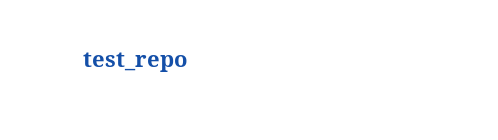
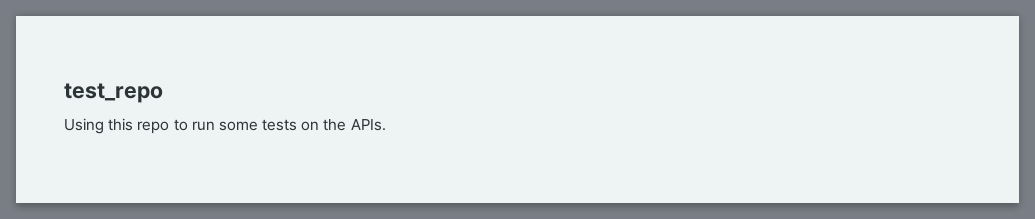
(187, 62) none -> [64,118,386,134] // Using this repo to run some tests on the APIs.

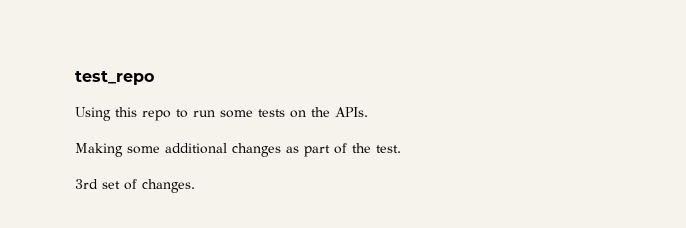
(386, 125) none -> [75,143,401,157] [75,179,195,193] // Making some additional changes as part of the test. // 3rd set of changes.

